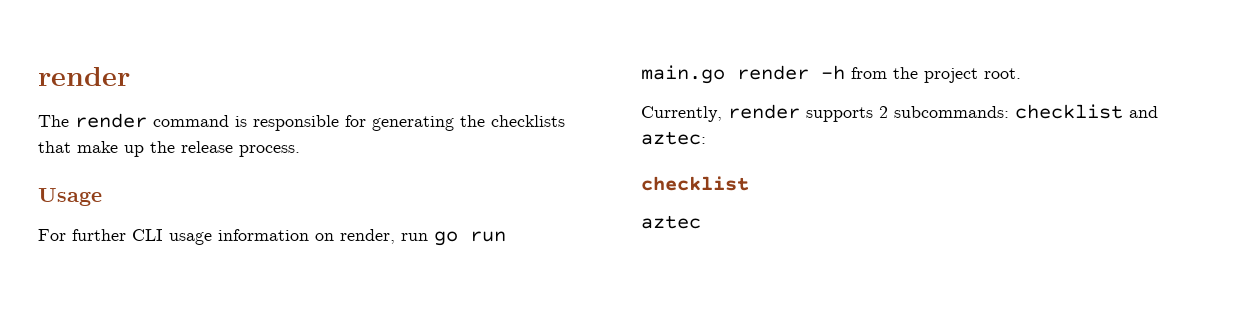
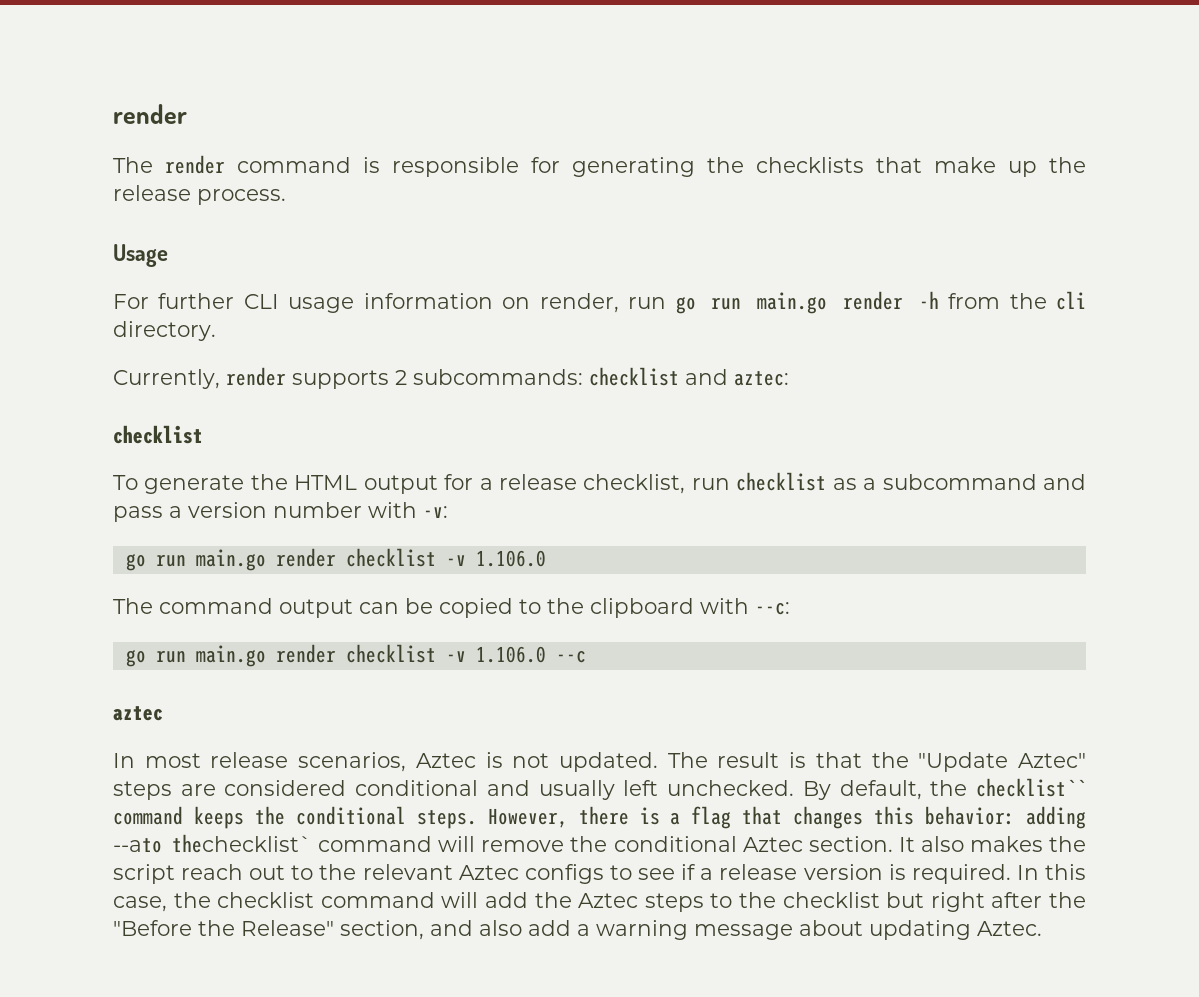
[924,68,1021,83] project root. -> [1056,291,1087,310] [113,321,216,341] cli directory.
[641,215,701,229] aztec -> [113,472,1086,494] [113,502,448,522] [125,548,546,571] [113,598,790,618] [125,644,586,667] [113,706,163,721] [113,752,1086,772] [113,778,1086,800] [113,806,1087,829] [113,834,1086,853] [113,864,1086,884] [113,892,1087,912] [113,920,1042,940] To generate the HTML output for a release checklist, run checklist as a subcommand and pass a version number with -v: // go run main.go render checklist -v 1.106.0 // The command output can be copied to the clipboard with --c: // go run main.go render checklist -v 1.106.0 --c // aztec // In most release scenarios, Aztec is not updated. The result is that the "Update Aztec" steps are considered conditional and usually left unchecked. By default, the checklist`` command keeps the conditional steps. However, there is a flag that changes this behavior: adding --ato thechecklist` command will remove the conditional Aztec section. It also makes the script reach out to the relevant Aztec configs to see if a release version is required. In this case, the checklist command will add the Aztec steps to the checklist but right after the "Before the Release" section, and also add a warning message about updating Aztec.

